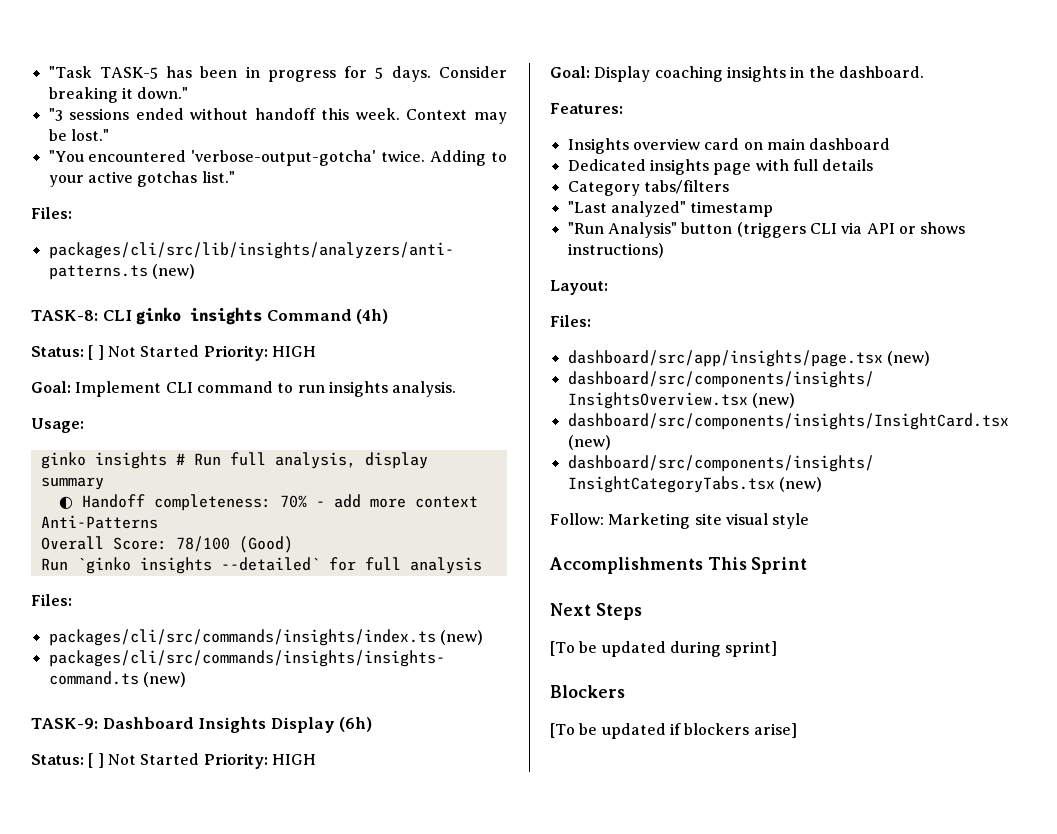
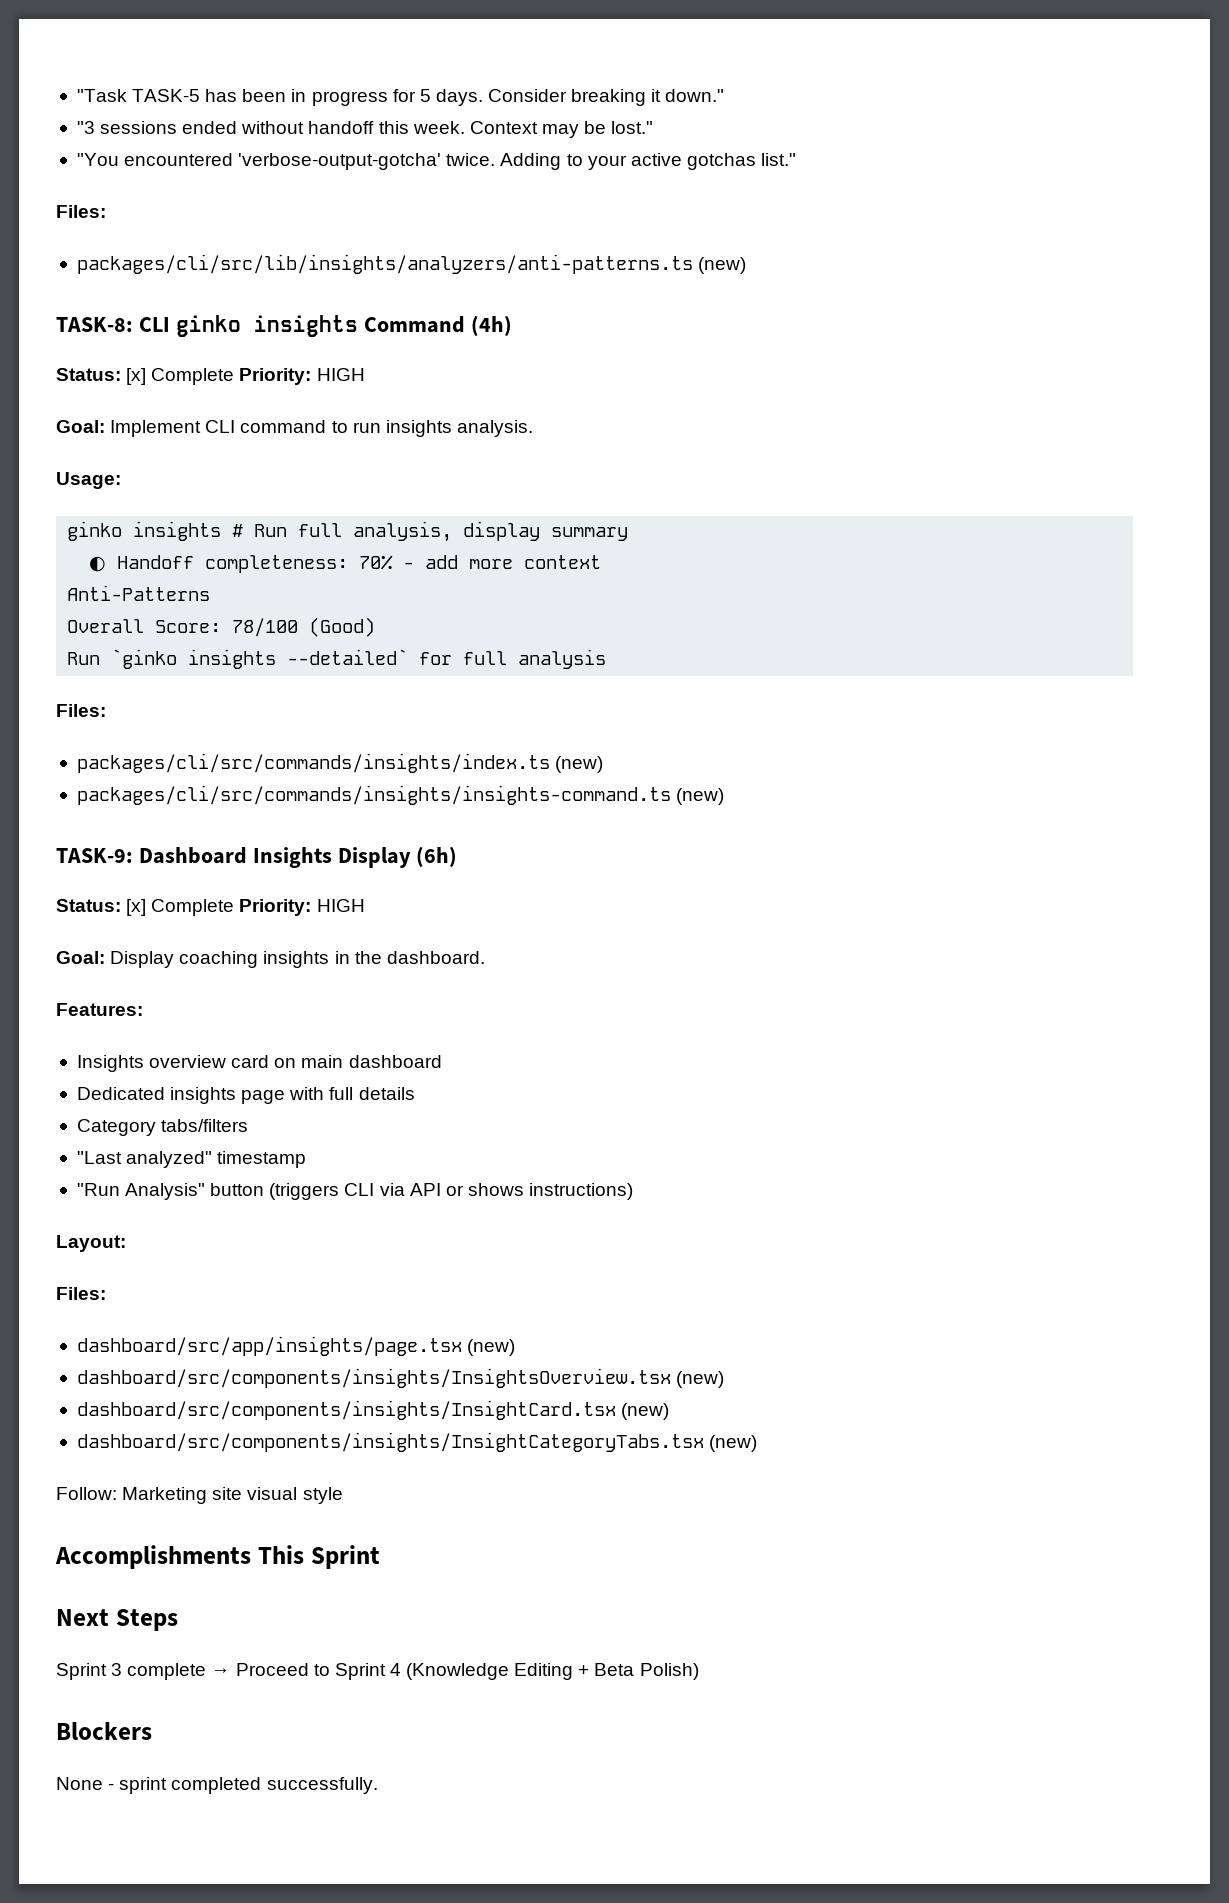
[88,345,200,360] [ ] Not Started -> [126,368,235,385] [x] Complete
[88,753,200,768] [ ] Not Started -> [126,899,235,916] [x] Complete
[550,641,778,657] [550,685,625,698] [550,723,797,739] [To be updated during sprint] // Blockers // [To be updated if blockers arise] -> [56,1663,699,1680] [56,1722,152,1740] [56,1777,378,1794] Sprint 3 complete → Proceed to Sprint 4 (Knowledge Editing + Beta Polish) // Blockers // None - sprint completed successfully.

